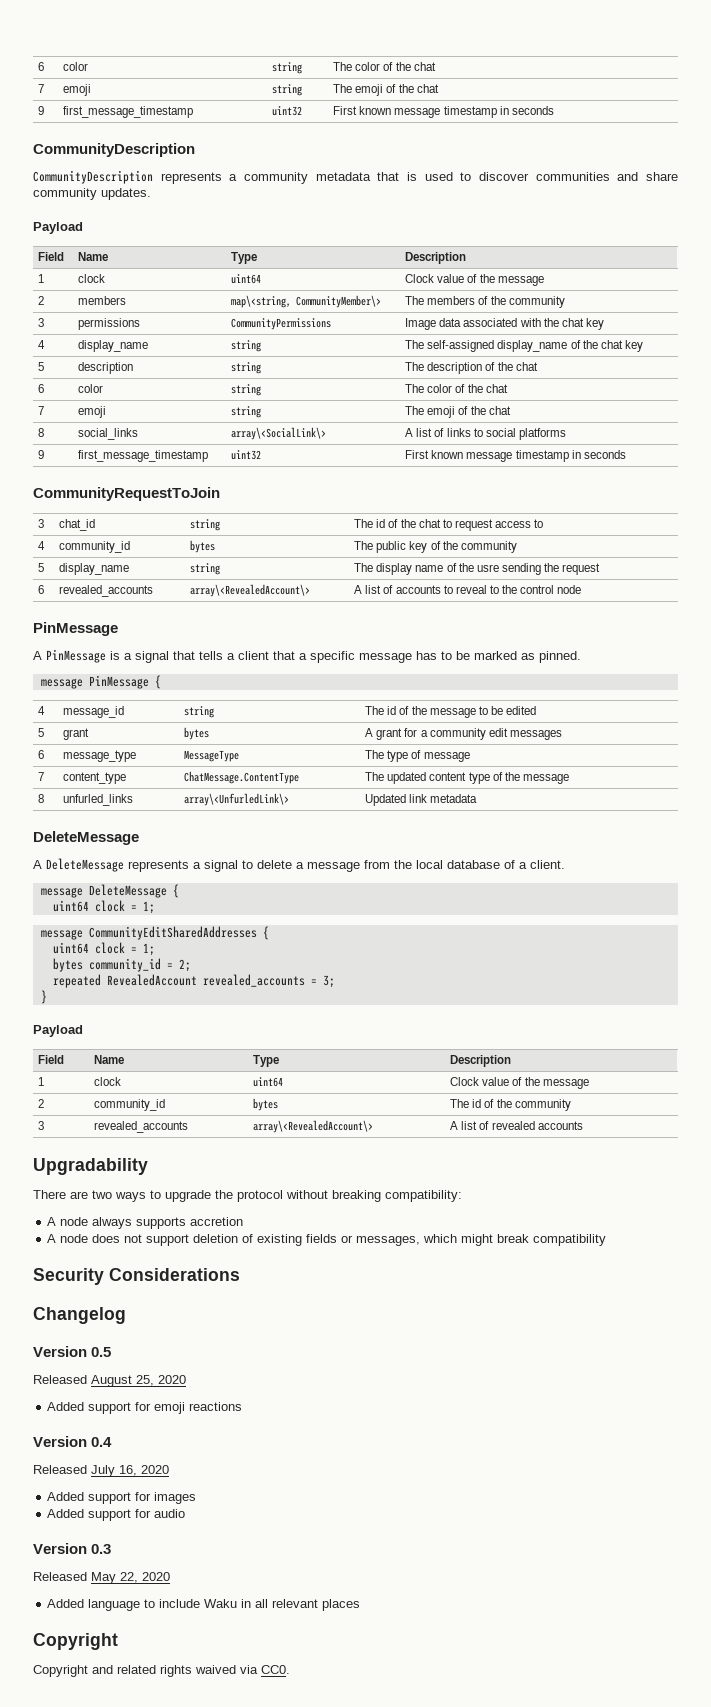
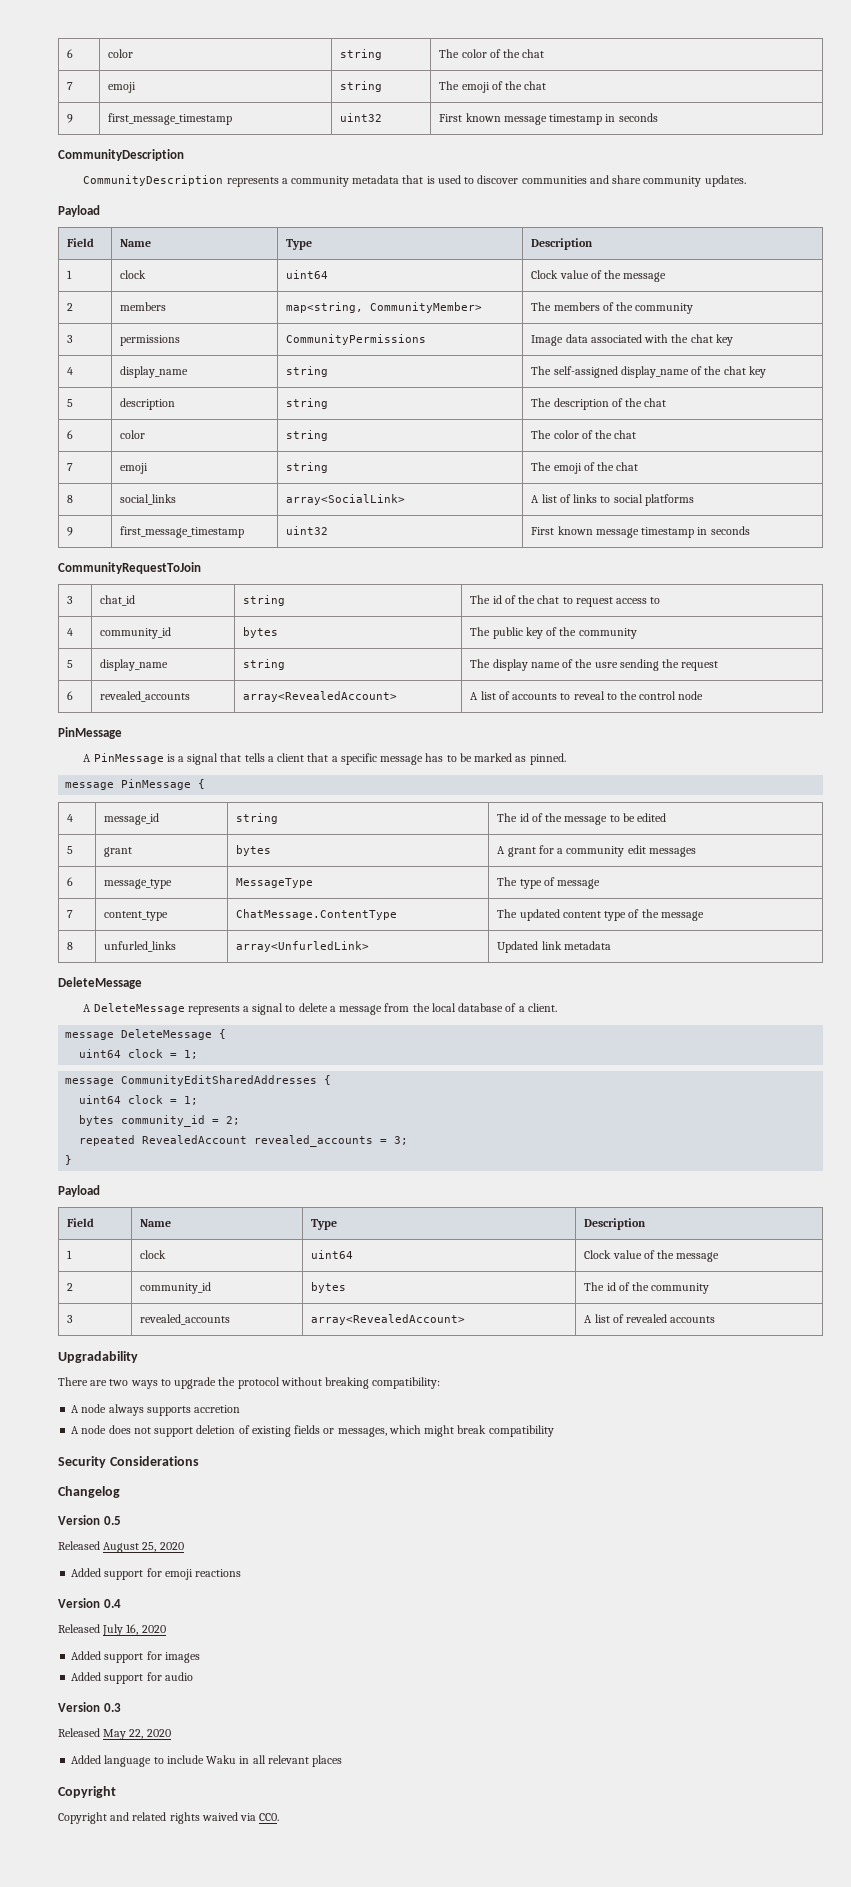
[231,295,382,308] map\<string, CommunityMember\> -> [286,302,483,313] map<string, CommunityMember>
[231,427,327,440] array\<SocialLink\> -> [286,494,406,505] array<SocialLink>
[190,584,311,597] array\<RevealedAccount\> -> [243,691,398,702] array<RevealedAccount>
[184,793,290,806] array\<UnfurledLink\> -> [236,941,370,952] array<UnfurledLink>
[253,1120,374,1133] array\<RevealedAccount\> -> [311,1314,466,1325] array<RevealedAccount>

